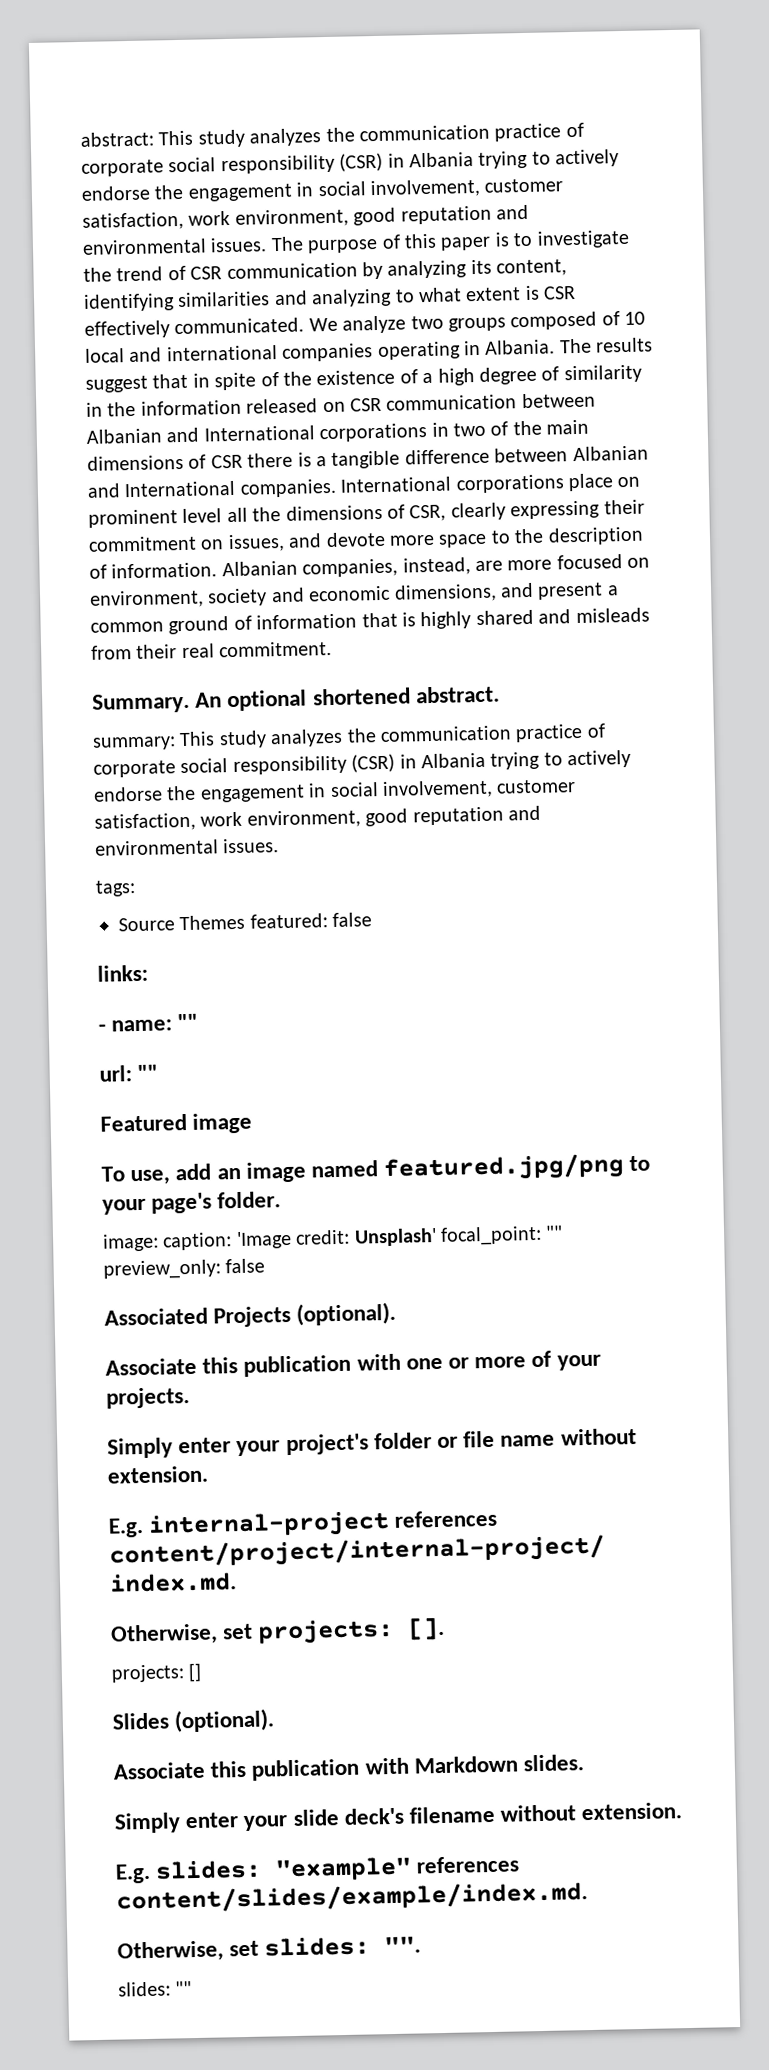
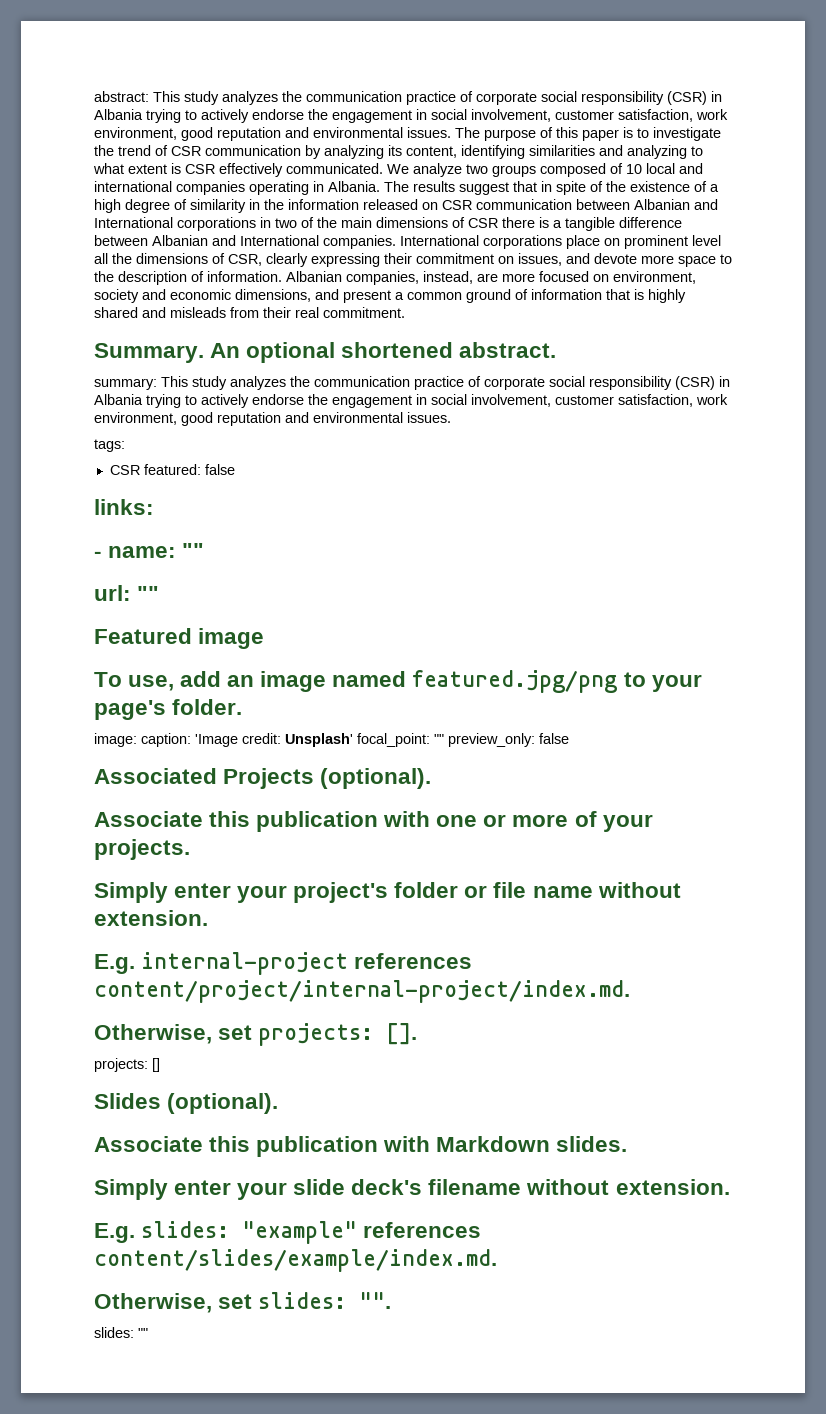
[118,914,246,932] Source Themes -> [109,465,140,475] CSR

